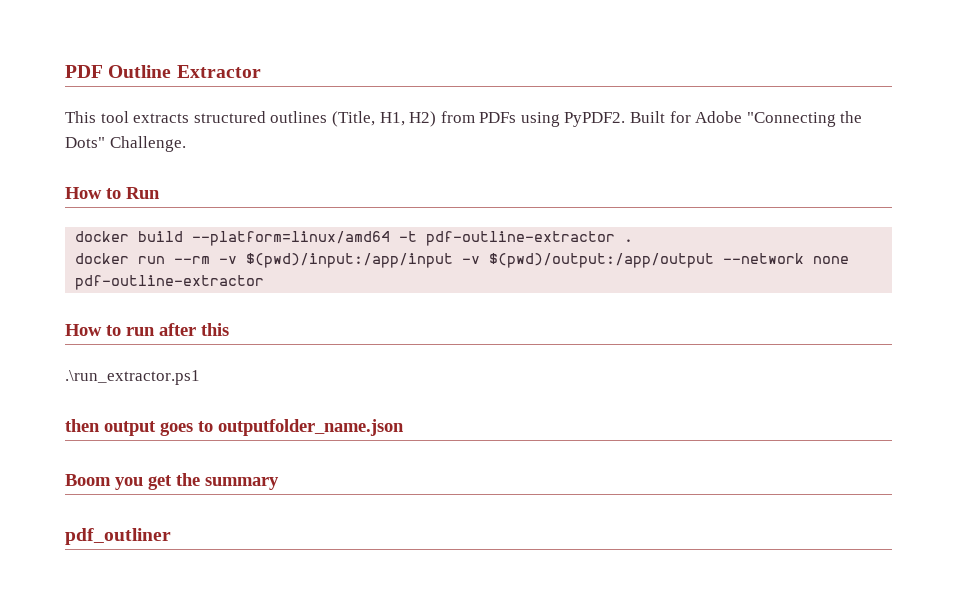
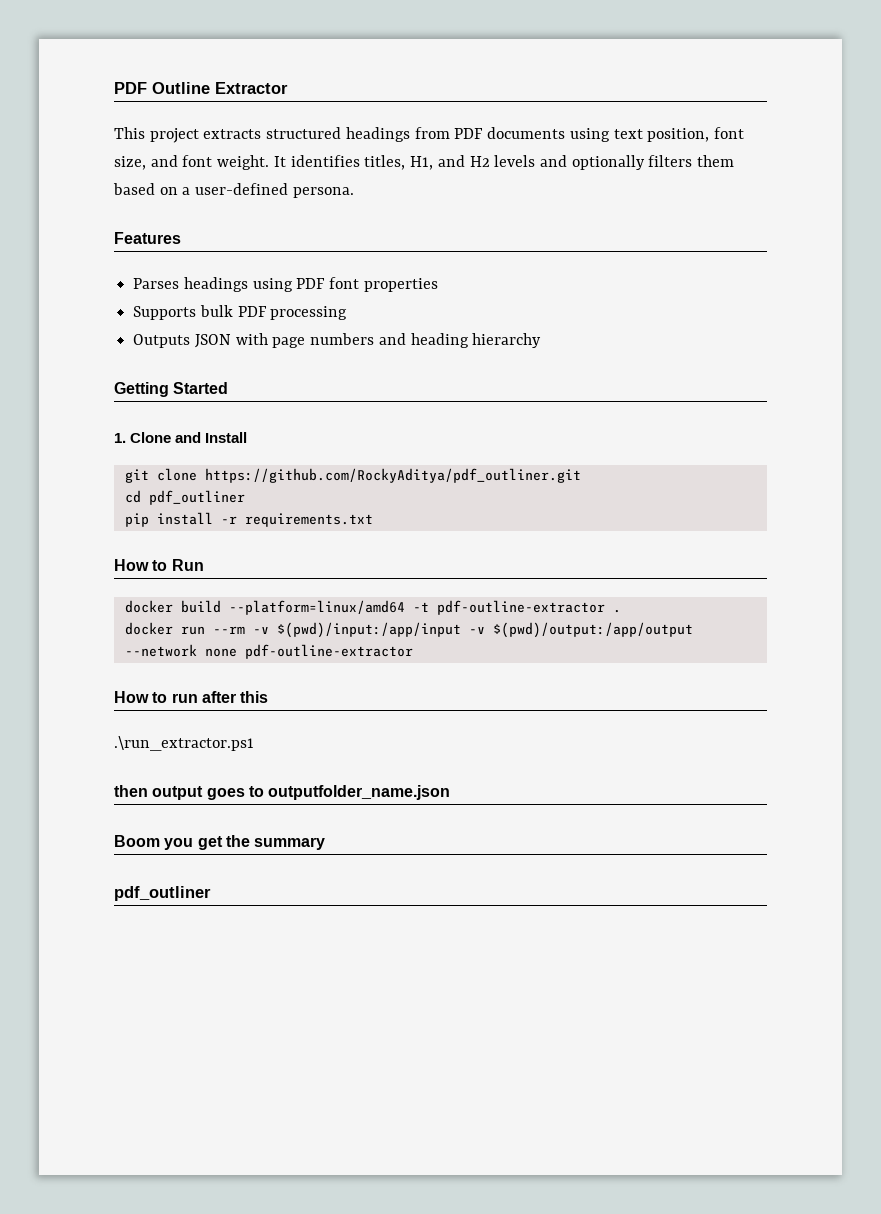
[100,111,129,123] tool -> [149,128,199,143] project
[270,111,863,127] [65,136,186,152] outlines (Title, H1, H2) from PDFs using PyPDF2. Built for Adobe "Connecting the Dots" Challenge. -> [345,127,744,142] [114,155,735,170] [113,183,354,198] [114,232,181,244] [133,277,438,292] [133,305,348,320] [133,333,542,348] [114,382,229,397] [114,432,248,443] [124,468,581,483] [124,490,245,505] [124,512,373,527] headings from PDF documents using text position, font size, and font weight. It identifies titles, H1, and H2 levels and optionally filters them based on a user-defined persona. // Features // Parses headings using PDF font properties // Supports bulk PDF processing // Outputs JSON with page numbers and heading hierarchy // Getting Started // 1. Clone and Install // git clone https://github.com/RockyAditya/pdf_outliner.git // cd pdf_outliner // pip install -r requirements.txt

